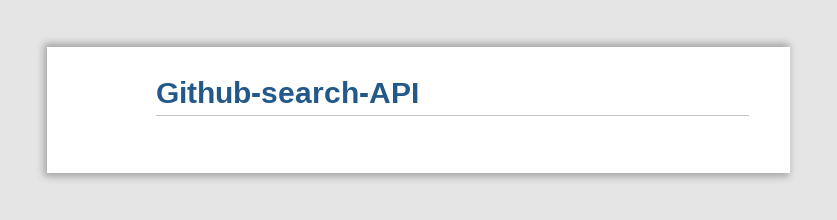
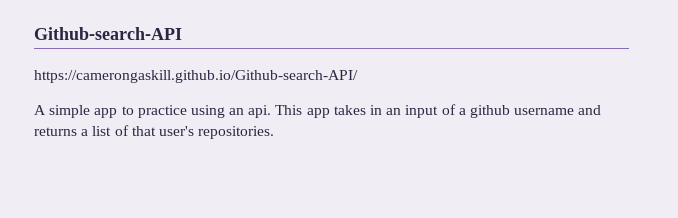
(419, 92) none -> [34,70,358,83] [34,104,602,118] [34,125,275,139] // https://camerongaskill.github.io/Github-search-API/ // A simple app to practice using an api. This app takes in an input of a github username and returns a list of that user's repositories.

